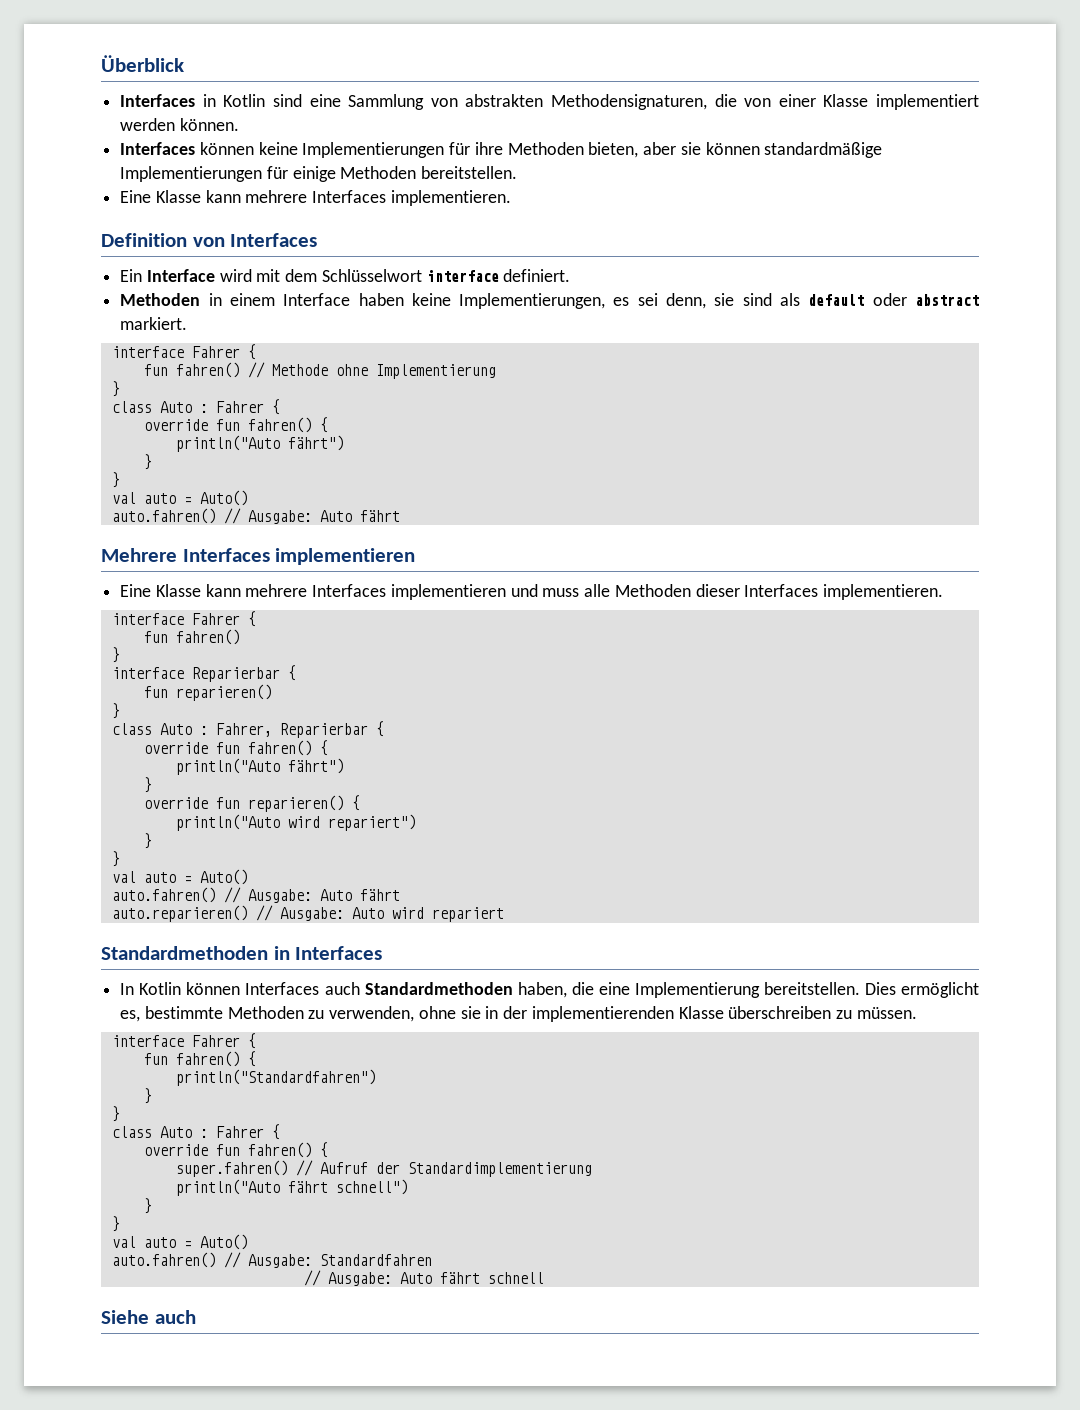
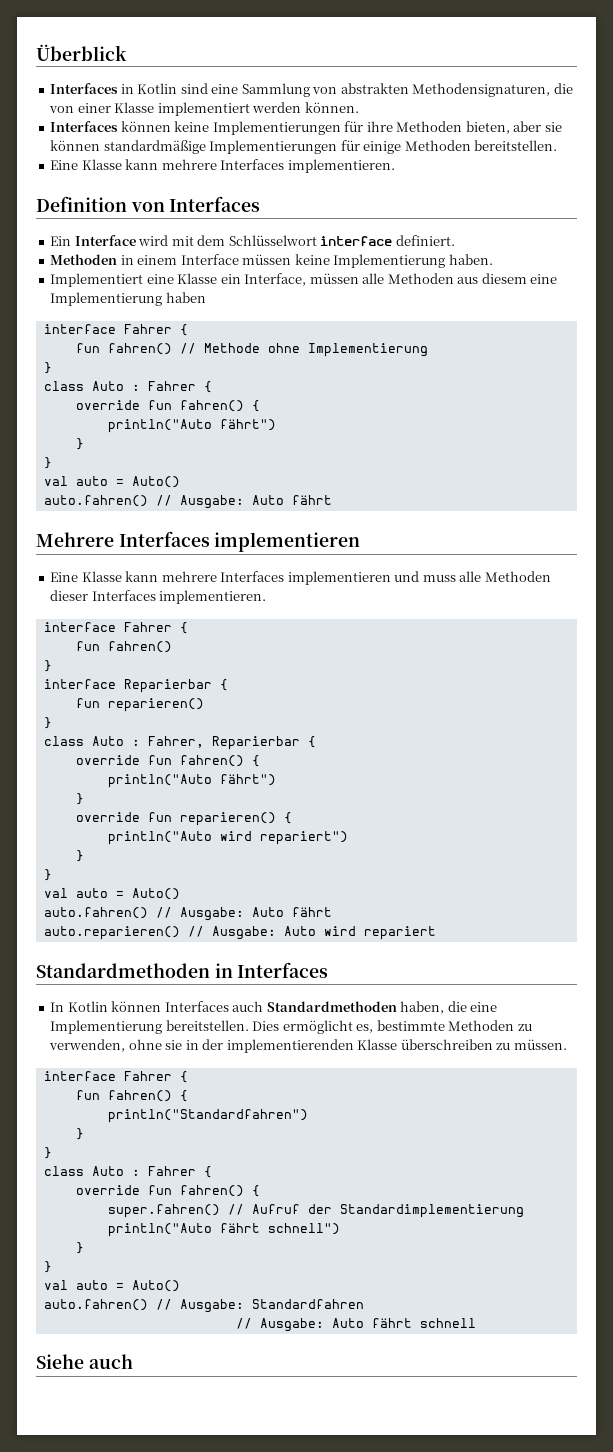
[358,293,980,309] [120,317,188,330] haben keine Implementierungen, es sei denn, sie sind als default oder abstract markiert. -> [242,254,493,268] [50,273,558,287] [50,292,206,306] müssen keine Implementierung haben. // Implementiert eine Klasse ein Interface, müssen alle Methoden aus diesem eine Implementierung haben

